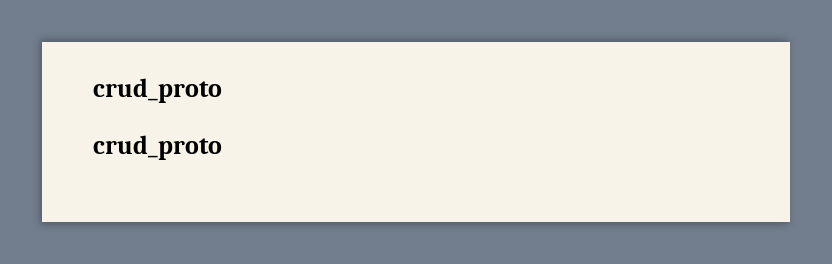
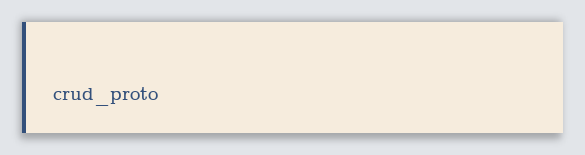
[93,78,222,103] [93,135,222,160] crud_proto // crud_proto -> [53,87,158,106] crud_proto

